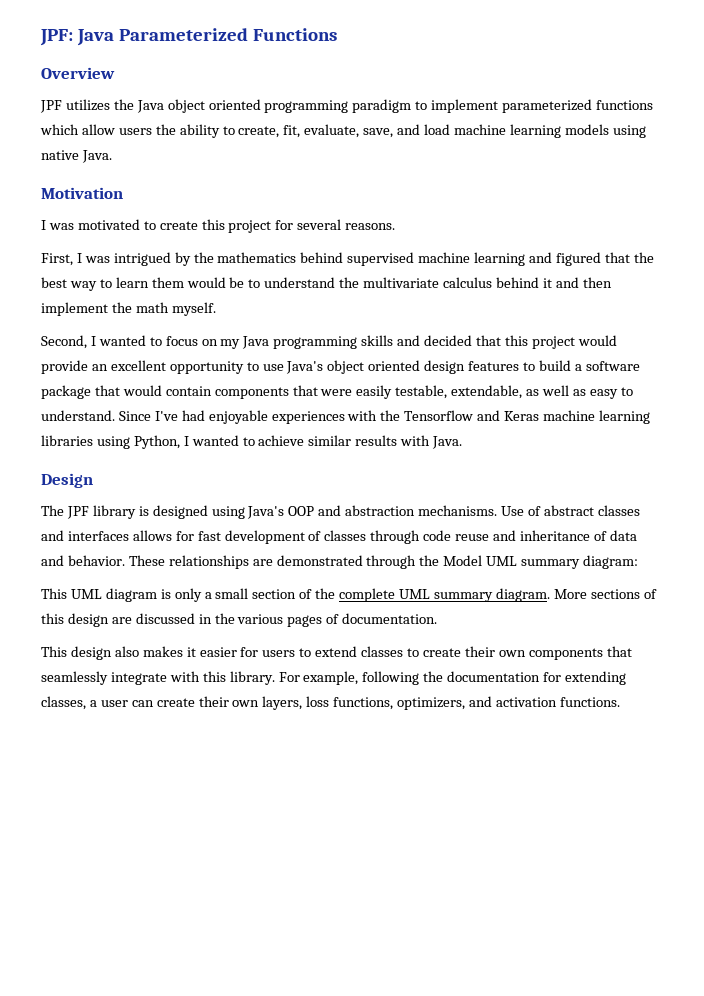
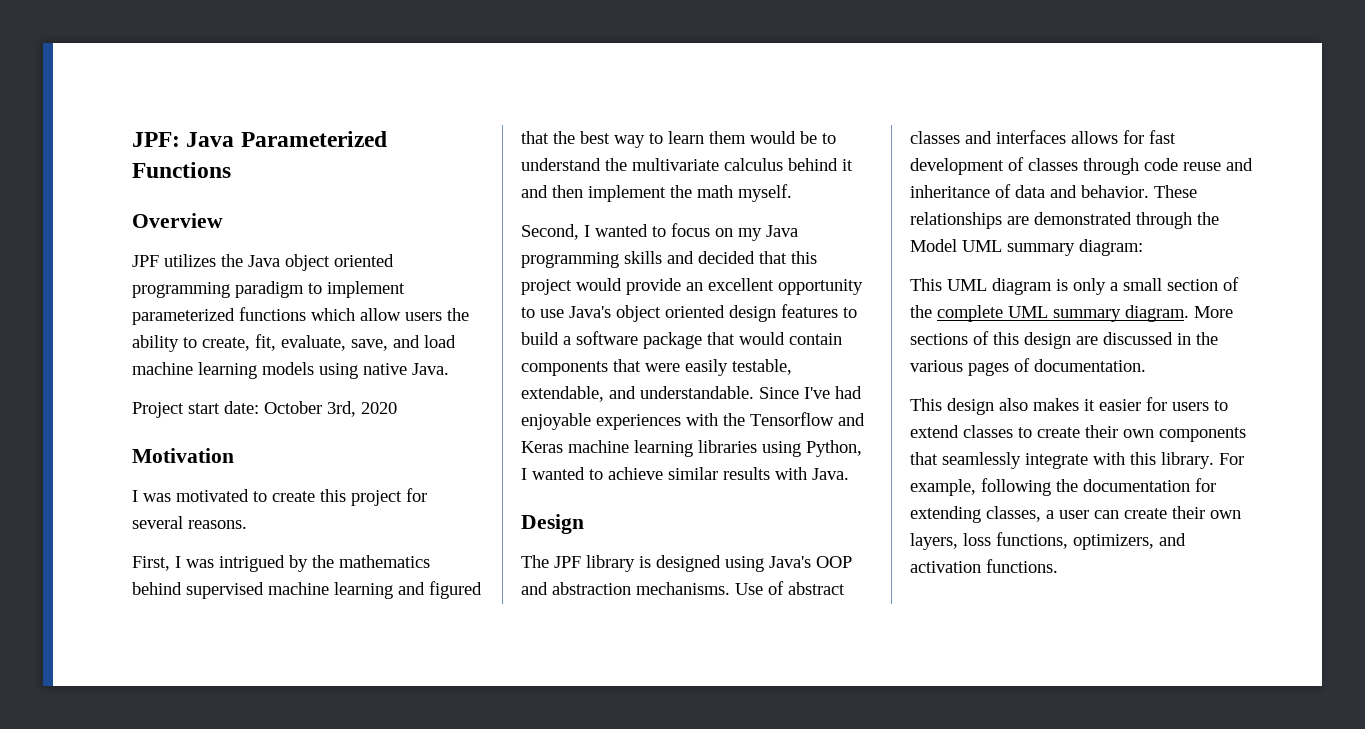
(112, 156) none -> [132,401,397,418] // Project start date: October 3rd, 2020
[526,385,633,399] [41,410,115,421] as well as easy to understand. -> [609,386,754,399] and understandable.

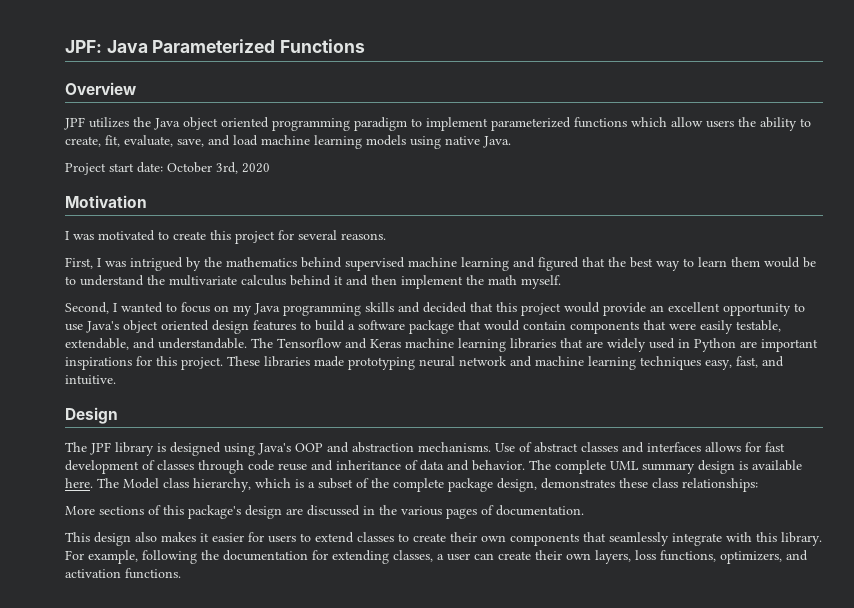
[759,386,862,399] [521,413,745,430] Since I've had enjoyable experiences with the -> [251,338,273,348] The
[762,440,862,457] [521,467,849,480] using Python, I wanted to achieve similar results with Java. -> [560,338,818,352] [65,356,784,370] [65,375,116,385] that are widely used in Python are important inspirations for this project. These libraries made prototyping neural network and machine learning techniques easy, fast, and intuitive.
[1154,185,1197,198] [910,212,1219,229] [910,239,1143,256] [910,277,1239,295] [910,305,1189,322] These relationships are demonstrated through the Model UML summary diagram: // This UML diagram is only a small section of the complete UML summary diagram. -> [529,460,802,474] [65,478,758,492] The complete UML summary design is available here. The Model class hierarchy, which is a subset of the complete package design, demonstrates these class relationships: //
(1019, 338) none -> [188,505,241,519] package's

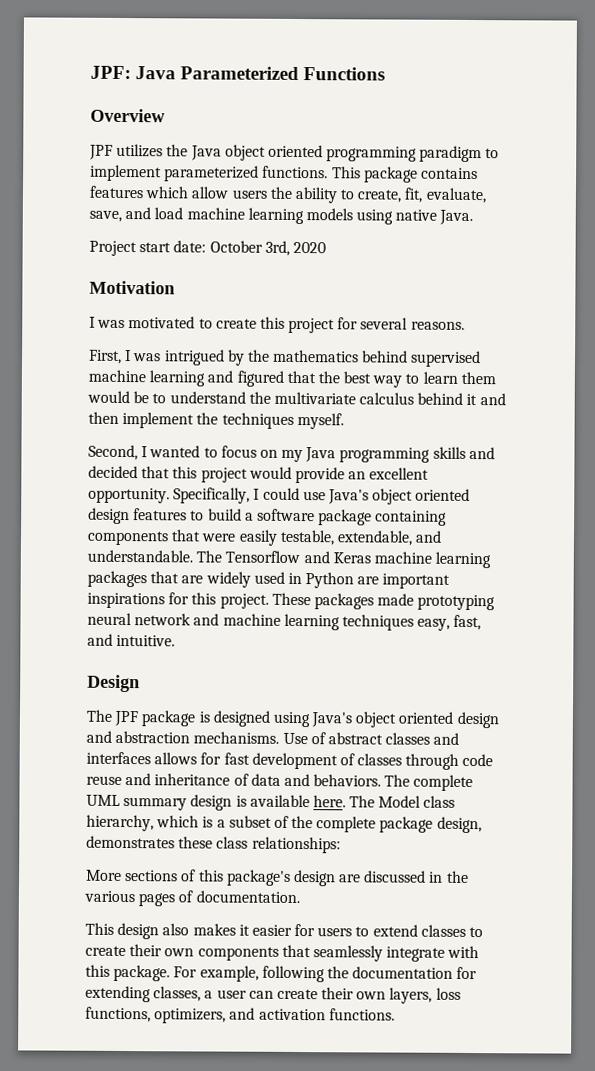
[574,117,627,128] functions -> [262,165,478,183] [89,185,144,199] functions. This package contains features
[488,275,517,285] math -> [221,412,294,429] techniques
[723,303,805,316] opportunity to -> [88,487,300,504] opportunity. Specifically, I could
[458,320,566,331] that would contain -> [375,510,448,526] containing
[510,338,556,349] libraries -> [87,570,147,588] packages
[264,356,310,367] libraries -> [313,593,374,610] packages
[115,442,154,456] library -> [141,710,196,727] package
[295,443,323,452] OOP -> [355,711,499,729] object oriented design
[472,460,525,471] behavior. -> [313,774,382,787] behaviors.
[781,532,822,546] library. -> [113,964,171,982] package.

